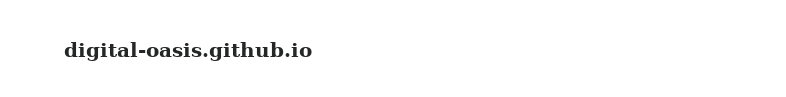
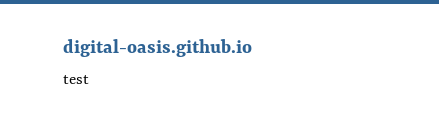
(312, 51) none -> [63,75,89,84] // test

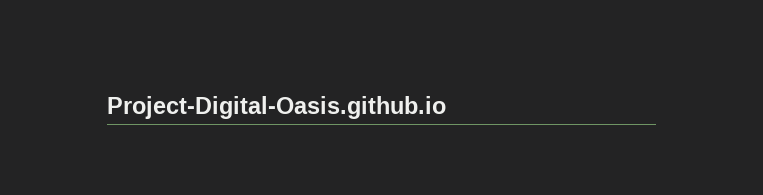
[63,39,252,57] [63,75,89,84] digital-oasis.github.io // test -> [107,96,446,119] Project-Digital-Oasis.github.io

